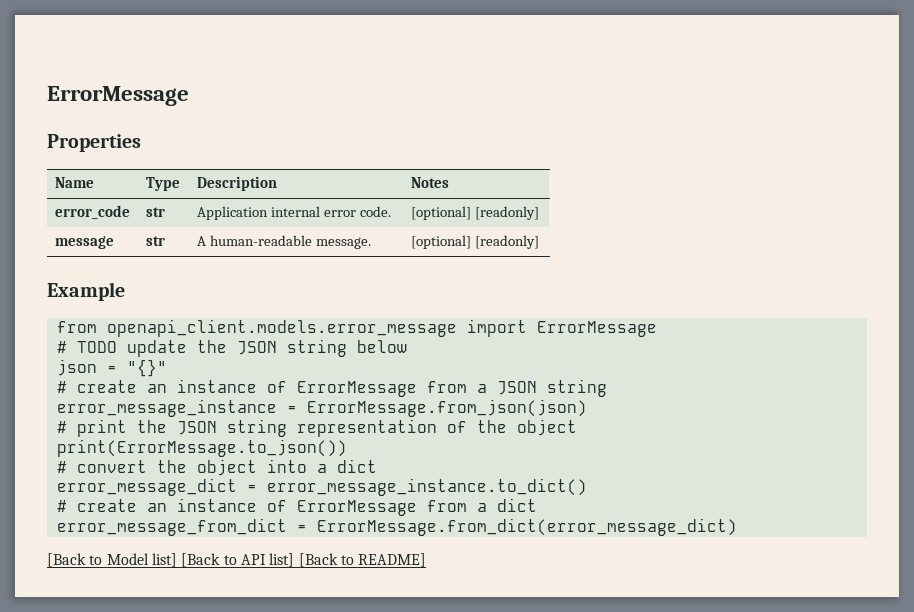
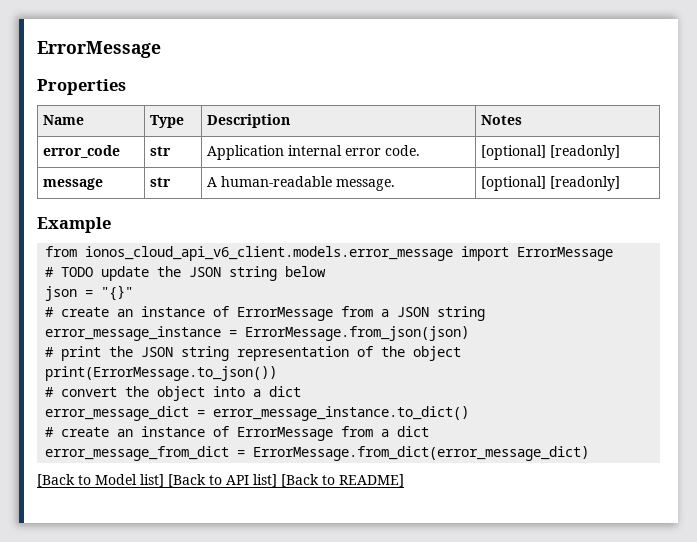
[106,319,457,337] openapi_client.models.error_message -> [85,246,454,261] ionos_cloud_api_v6_client.models.error_message

